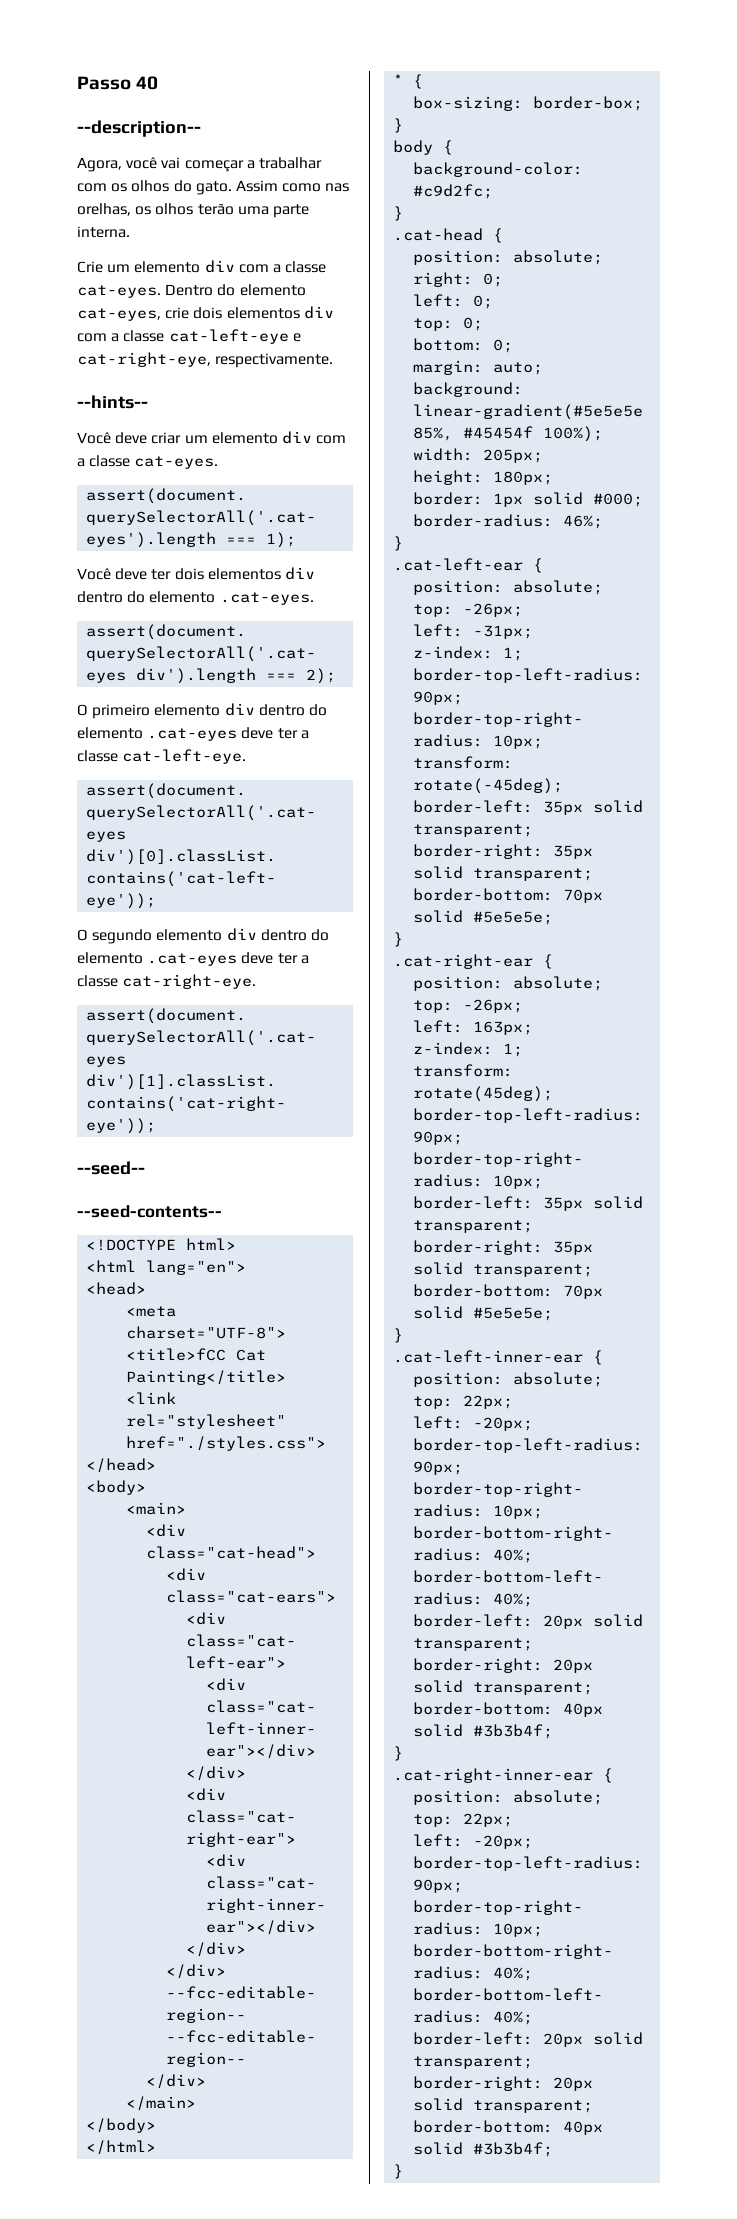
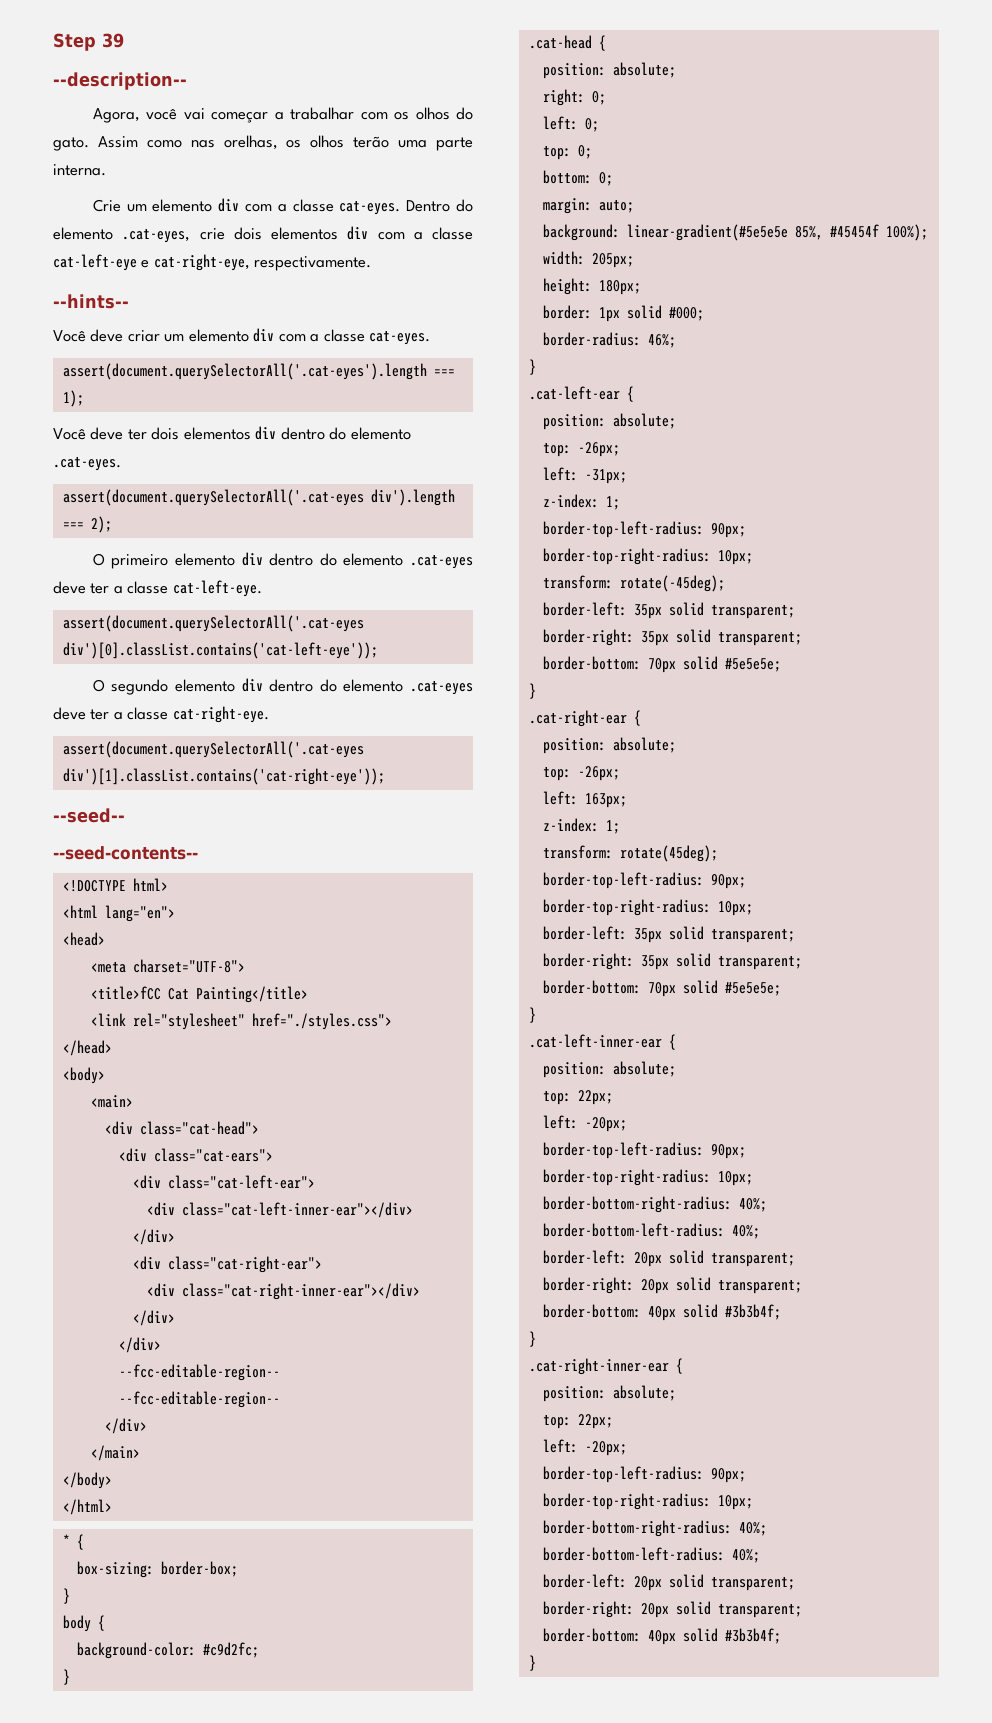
[77,76,159,90] Passo 40 -> [53,33,124,51] Step 39
[77,308,161,321] cat-eyes, -> [122,229,191,243] .cat-eyes,

